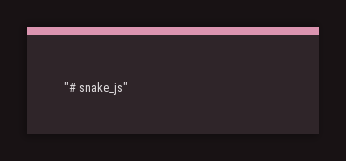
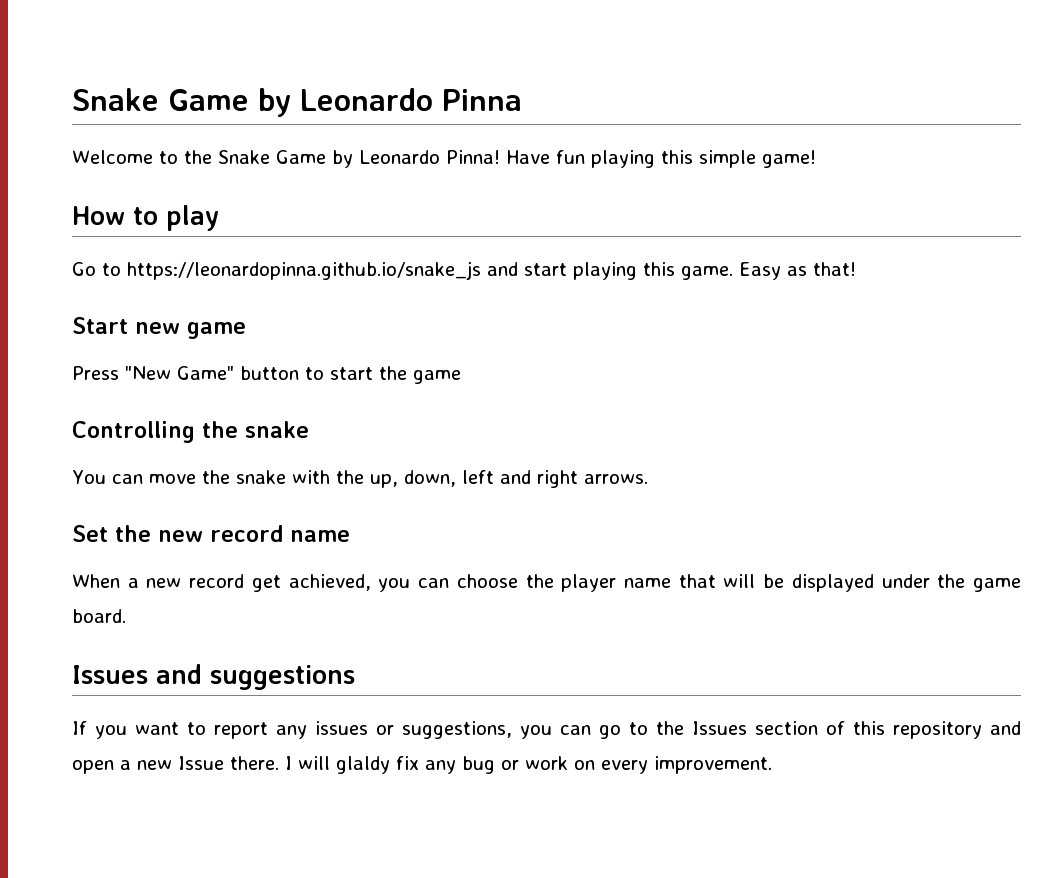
[64,82,129,95] "# snake_js" -> [72,88,522,117] [72,150,816,168] [72,205,219,231] [72,261,856,280] [72,317,246,339] [72,366,461,384] [72,421,309,443] [72,470,648,488] [72,525,350,542] [72,574,1021,592] [72,609,126,623] [72,664,355,690] [72,721,1021,739] [72,756,772,774] Snake Game by Leonardo Pinna // Welcome to the Snake Game by Leonardo Pinna! Have fun playing this simple game! // How to play // Go to https://leonardopinna.github.io/snake_js and start playing this game. Easy as that! // Start new game // Press "New Game" button to start the game // Controlling the snake // You can move the snake with the up, down, left and right arrows. // Set the new record name // When a new record get achieved, you can choose the player name that will be displayed under the game board. // Issues and suggestions // If you want to report any issues or suggestions, you can go to the Issues section of this repository and open a new Issue there. I will glaldy fix any bug or work on every improvement.

